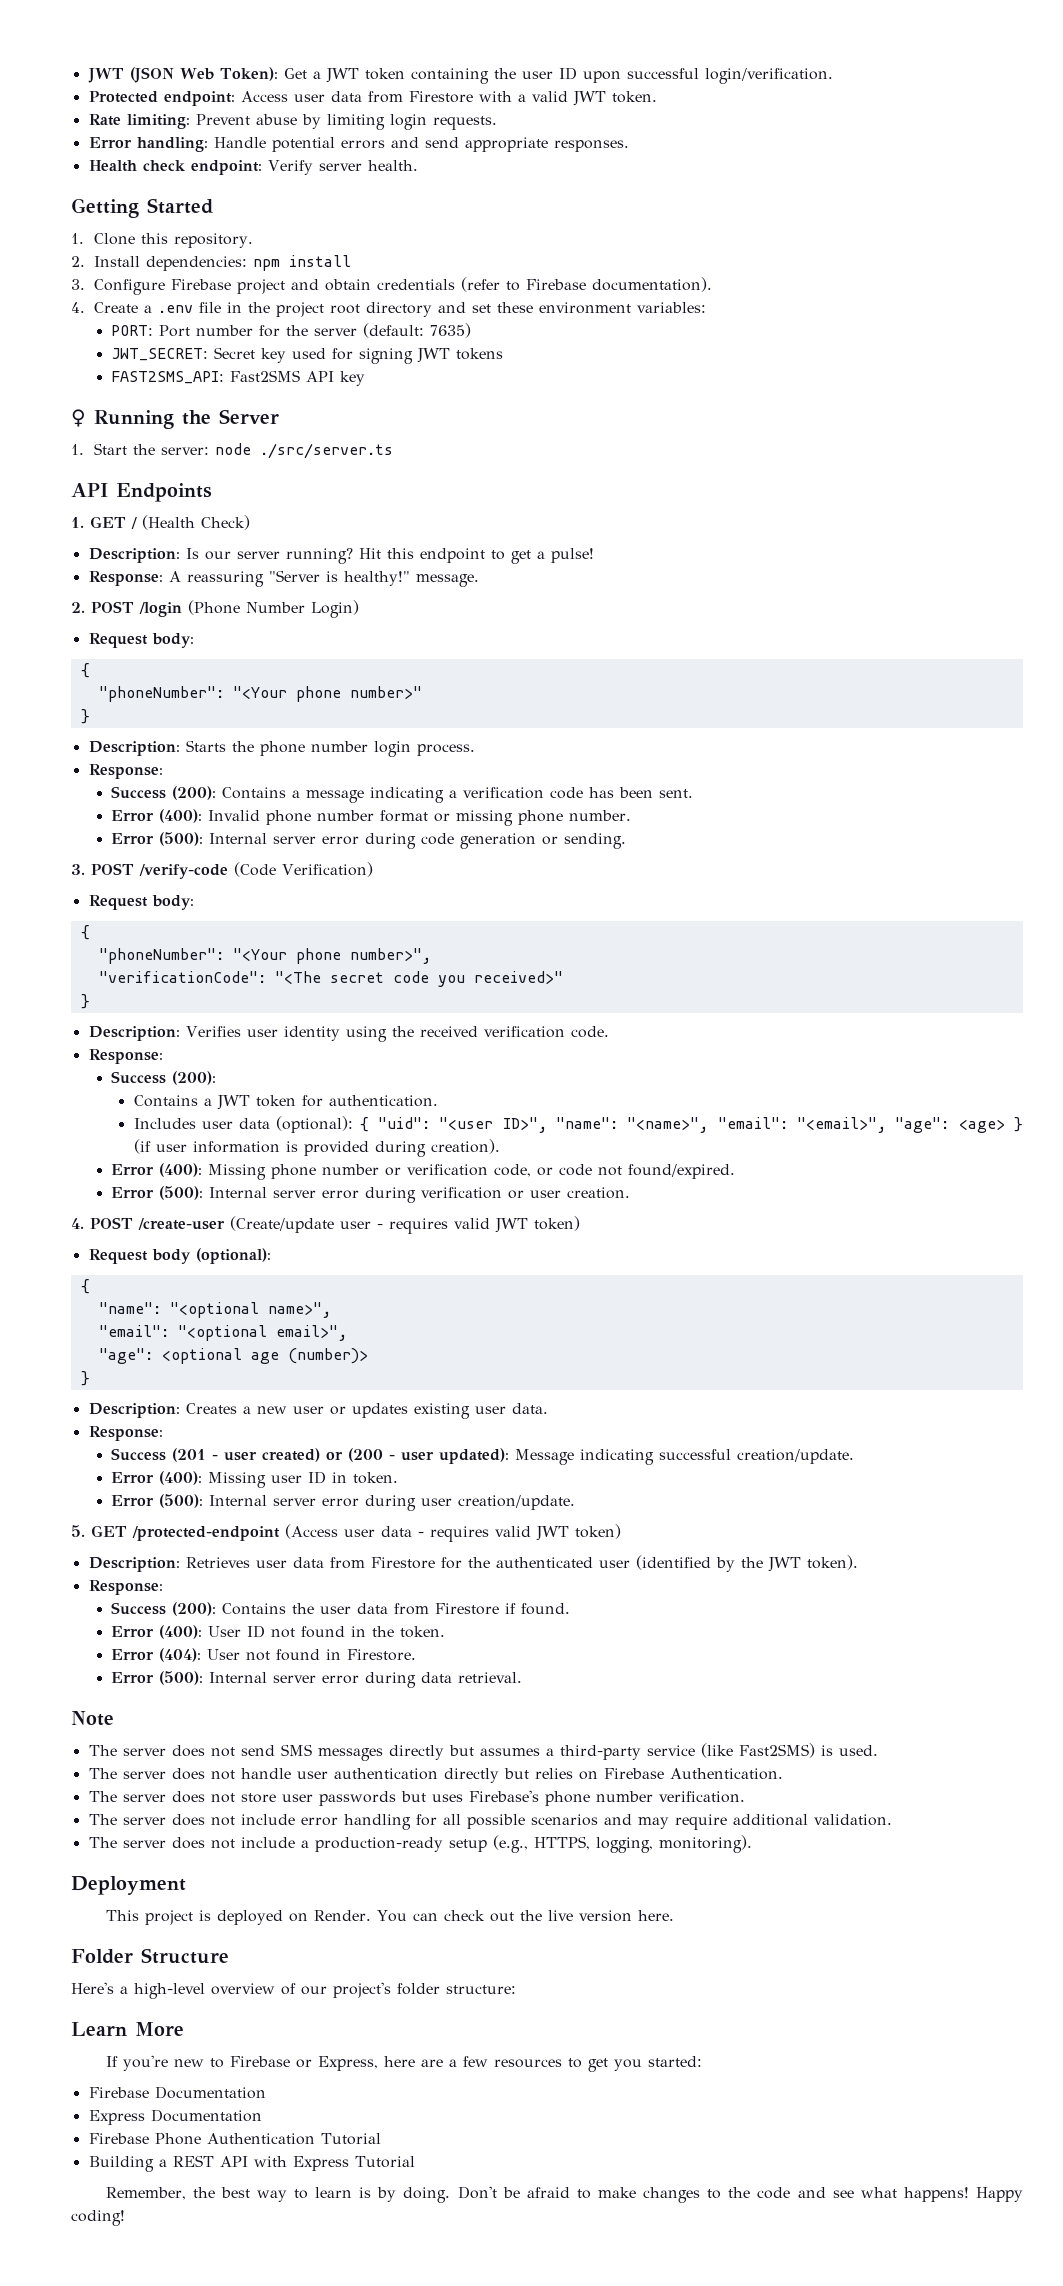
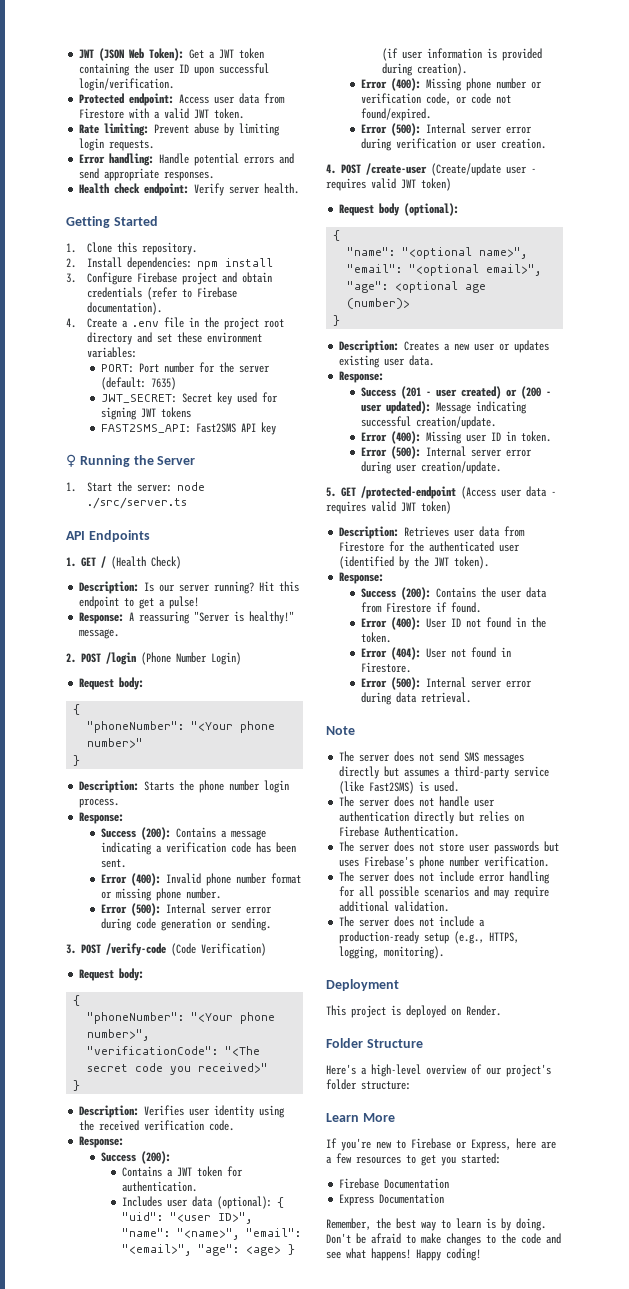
[376,1910,674,1922] You can check out the live version here. -> (501, 1010) none
[88,2133,381,2145] [88,2155,415,2172] // Firebase Phone Authentication Tutorial // Building a REST API with Express Tutorial -> (445, 1198) none

